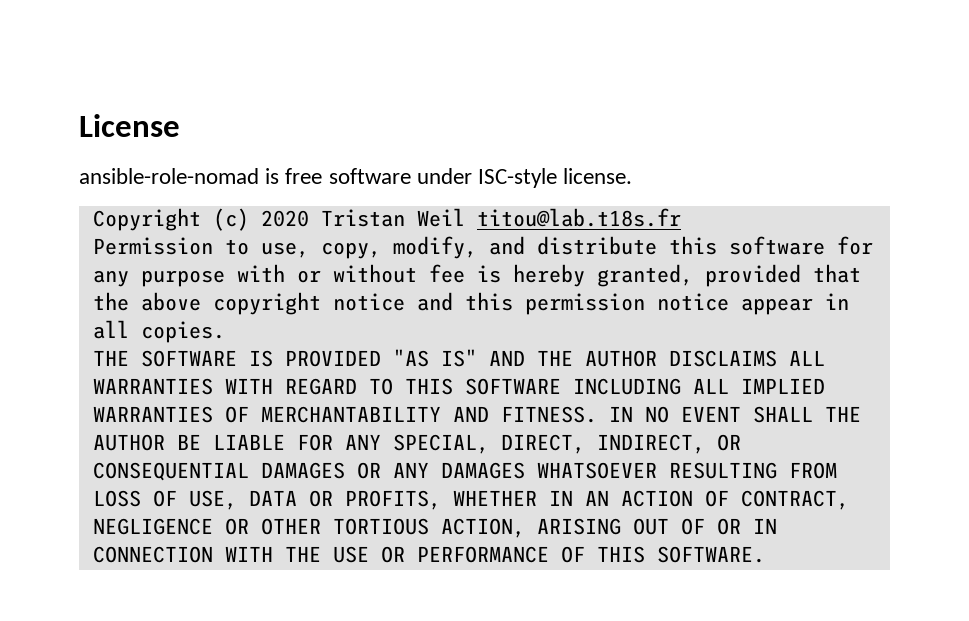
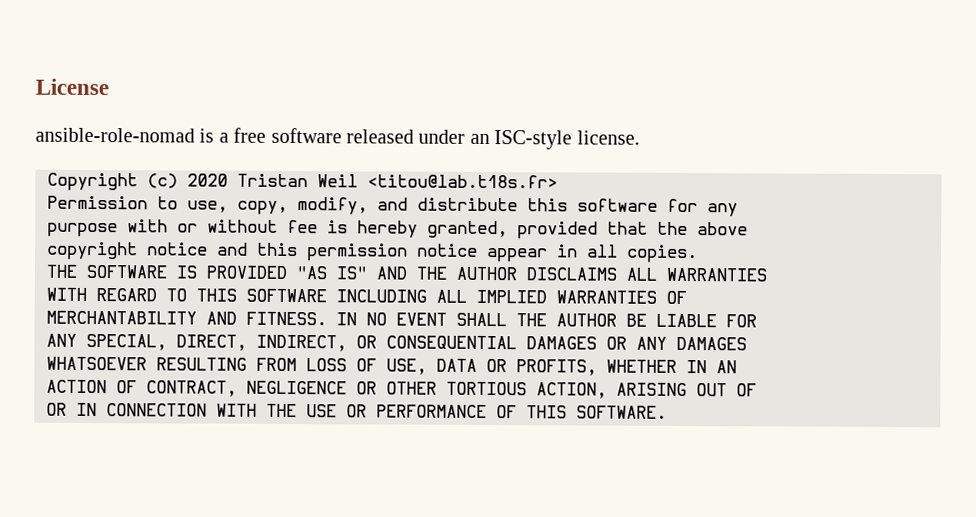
(280, 176) none -> [218,132,229,143] a
[416,168,472,184] under -> [346,129,490,145] released under an
[476,208,681,227] titou@lab.t18s.fr -> [367,174,558,189] <titou@lab.t18s.fr>
(129, 278) none -> (738, 210) //
(201, 301) none -> (748, 229) //
(213, 386) none -> (767, 274) //
(249, 414) none -> (687, 297) //
(333, 442) none -> (757, 321) //
(525, 470) none -> (747, 343) //
(609, 498) none -> (737, 367) //
(705, 526) none -> (757, 390) //

